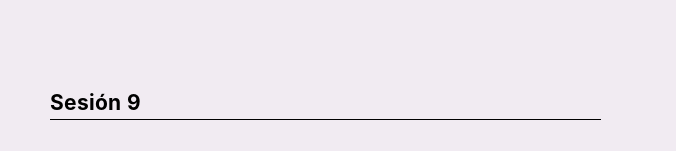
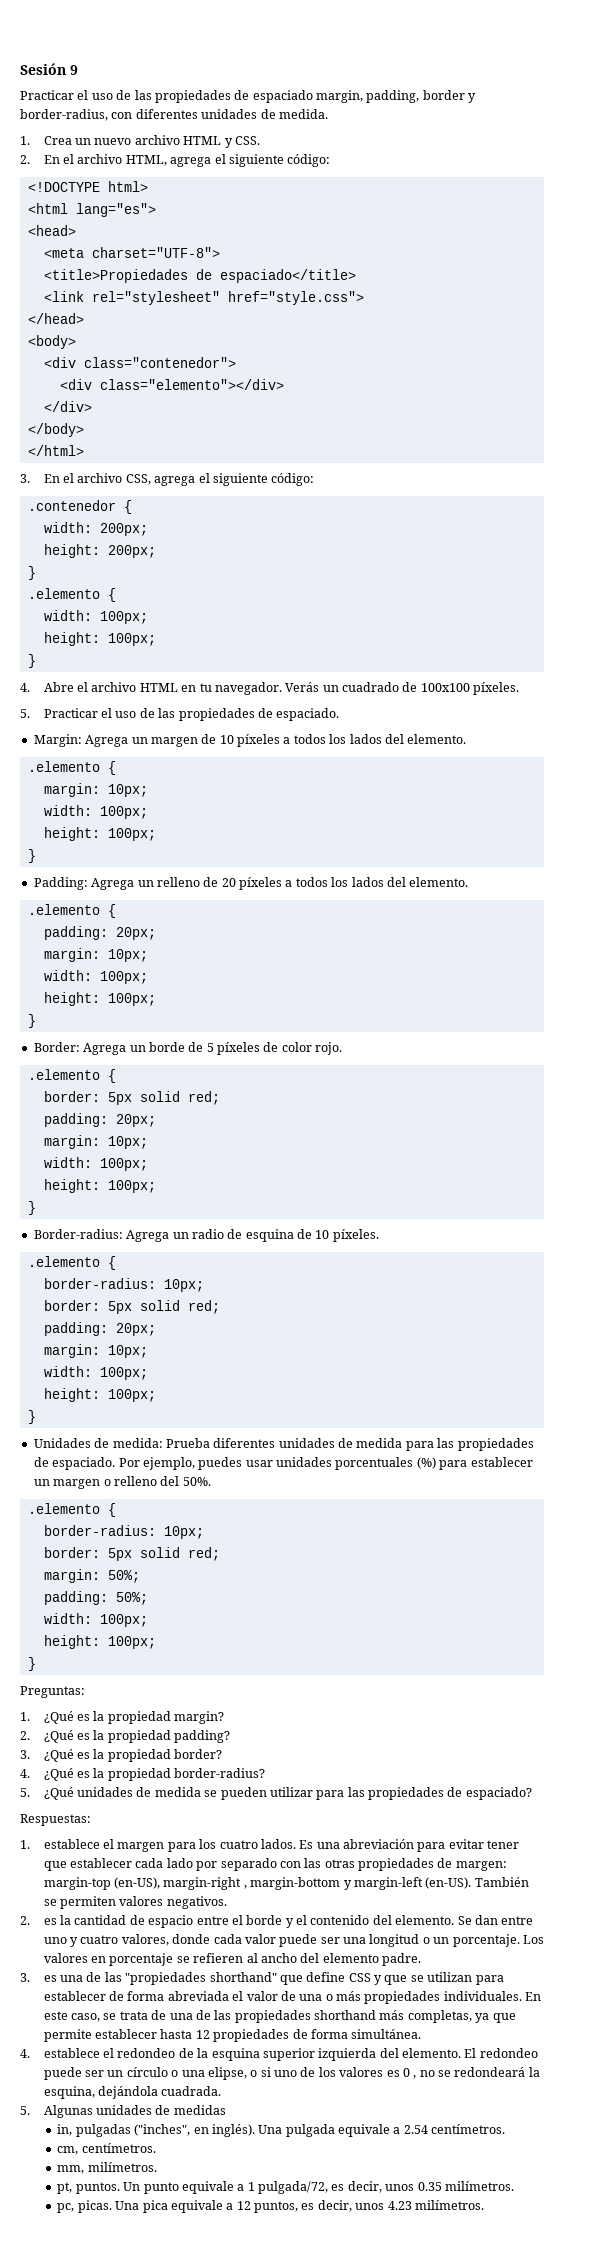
(141, 101) none -> [20,90,477,103] [20,109,328,121] [20,135,260,148] [20,154,331,167] [27,181,148,192] [27,203,156,217] [27,225,76,236] [43,247,220,258] [43,269,356,283] [43,291,364,305] [27,313,84,324] [27,335,76,349] [43,357,236,368] [59,379,284,390] [43,401,92,412] [27,423,84,437] [27,445,84,456] [20,473,315,486] [27,500,132,514] [43,522,148,536] [43,544,156,558] [27,566,36,580] [27,588,116,602] [43,610,148,624] [43,632,156,646] [27,654,36,668] [20,682,520,695] [20,708,340,721] [33,734,467,747] [27,761,116,775] [43,783,148,797] [43,805,148,819] [43,827,156,841] [27,849,36,863] [33,877,469,890] [27,904,116,918] [43,926,156,940] [43,948,148,962] [43,970,148,984] [43,992,156,1006] [27,1014,36,1028] [33,1042,343,1055] [27,1069,116,1083] [43,1091,220,1105] [43,1113,156,1127] [43,1135,148,1149] [43,1157,148,1171] [43,1179,156,1193] [27,1201,36,1215] [33,1229,379,1242] [27,1256,116,1270] [43,1278,204,1292] [43,1300,220,1314] [43,1322,156,1336] [43,1344,148,1358] [43,1366,148,1380] [43,1388,156,1402] [27,1410,36,1424] [33,1438,534,1451] [33,1457,533,1470] [33,1476,211,1489] [27,1503,116,1517] [43,1525,204,1539] [43,1547,220,1561] [43,1569,140,1583] [43,1591,148,1605] [43,1613,148,1627] [43,1635,156,1649] [27,1657,36,1671] [20,1686,85,1698] [20,1711,225,1724] [20,1730,231,1743] [20,1749,223,1762] [20,1768,266,1781] [20,1787,532,1800] [20,1814,91,1826] [20,1839,520,1852] [43,1858,507,1871] [43,1877,529,1890] [43,1896,227,1909] [20,1915,534,1928] [43,1934,544,1947] [43,1953,422,1966] [20,1972,504,1985] [43,1991,542,2004] [43,2010,516,2023] [43,2029,422,2042] [20,2048,538,2061] [43,2067,540,2080] [43,2086,222,2099] [20,2105,226,2118] [57,2124,506,2137] [57,2143,156,2155] [57,2162,157,2174] [57,2181,514,2194] [57,2200,484,2213] // Practicar el uso de las propiedades de espaciado margin, padding, border y border-radius, con diferentes unidades de medida. // 1. Crea un nuevo archivo HTML y CSS. // 2. En el archivo HTML, agrega el siguiente código: // <!DOCTYPE html> // <html lang="es"> // <head> // <meta charset="UTF-8"> // <title>Propiedades de espaciado</title> // <link rel="stylesheet" href="style.css"> // </head> // <body> // <div class="contenedor"> // <div class="elemento"></div> // </div> // </body> // </html> // 3. En el archivo CSS, agrega el siguiente código: // .contenedor { // width: 200px; // height: 200px; // } // .elemento { // width: 100px; // height: 100px; // } // 4. Abre el archivo HTML en tu navegador. Verás un cuadrado de 100x100 píxeles. // 5. Practicar el uso de las propiedades de espaciado. // Margin: Agrega un margen de 10 píxeles a todos los lados del elemento. // .elemento { // margin: 10px; // width: 100px; // height: 100px; // } // Padding: Agrega un relleno de 20 píxeles a todos los lados del elemento. // .elemento { // padding: 20px; // margin: 10px; // width: 100px; // height: 100px; // } // Border: Agrega un borde de 5 píxeles de color rojo. // .elemento { // border: 5px solid red; // padding: 20px; // margin: 10px; // width: 100px; // height: 100px; // } // Border-radius: Agrega un radio de esquina de 10 píxeles. // .elemento { // border-radius: 10px; // border: 5px solid red; // padding: 20px; // margin: 10px; // width: 100px; // height: 100px; // } // Unidades de medida: Prueba diferentes unidades de medida para las propiedades de espaciado. Por ejemplo, puedes usar unidades porcentuales (%) para establecer un margen o relleno del 50%. // .elemento { // border-radius: 10px; // border: 5px solid red; // margin: 50%; // padding: 50%; // width: 100px; // height: 100px; // } // Preguntas: // 1. ¿Qué es la propiedad margin? // 2. ¿Qué es la propiedad padding? // 3. ¿Qué es la propiedad border? // 4. ¿Qué es la propiedad border-radius? // 5. ¿Qué unidades de medida se pueden utilizar para las propiedades de espaciado? // Respuestas: // 1. establece el margen para los cuatro lados. Es una abreviación para evitar tener que establecer cada lado por separado con las otras propiedades de margen: margin-top (en-US), margin-right , margin-bottom y margin-left (en-US). También se permiten valores negativos. // 2. es la cantidad de espacio entre el borde y el contenido del elemento. Se dan entre uno y cuatro valores, donde cada valor puede ser una longitud o un porcentaje. Los valores en porcentaje se refieren al ancho del elemento padre. // 3. es una de las "propiedades shorthand" que define CSS y que se utilizan para establecer de forma abreviada el valor de una o más propiedades individuales. En este caso, se trata de una de las propiedades shorthand más completas, ya que permite establecer hasta 12 propiedades de forma simultánea. // 4. establece el redondeo de la esquina superior izquierda del elemento. El redondeo puede ser un círculo o una elipse, o si uno de los valores es 0 , no se redondeará la esquina, dejándola cuadrada. // 5. Algunas unidades de medidas // in, pulgadas ("inches", en inglés). Una pulgada equivale a 2.54 centímetros. // cm, centímetros. // mm, milímetros. // pt, puntos. Un punto equivale a 1 pulgada/72, es decir, unos 0.35 milímetros. // pc, picas. Una pica equivale a 12 puntos, es decir, unos 4.23 milímetros.

